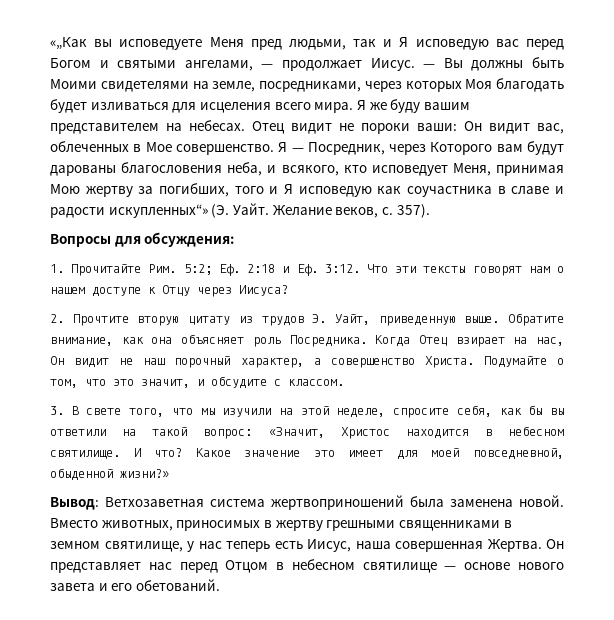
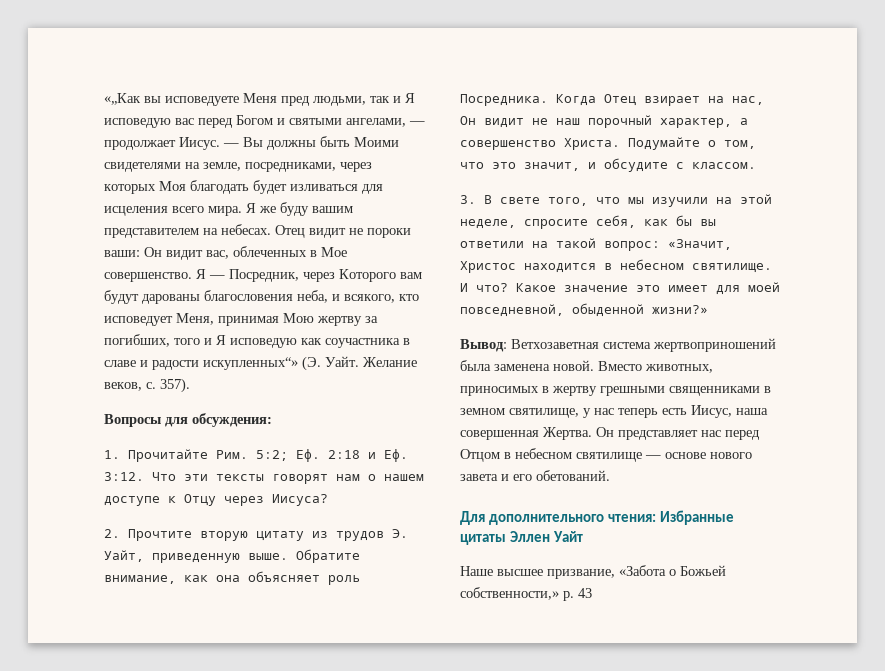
(220, 585) none -> [460,510,734,525] [460,531,583,545] [460,565,726,579] [460,587,592,601] // Для дополнительного чтения: Избранные цитаты Эллен Уайт // Наше высшее призвание, «Забота о Божьей собственности,» p. 43

